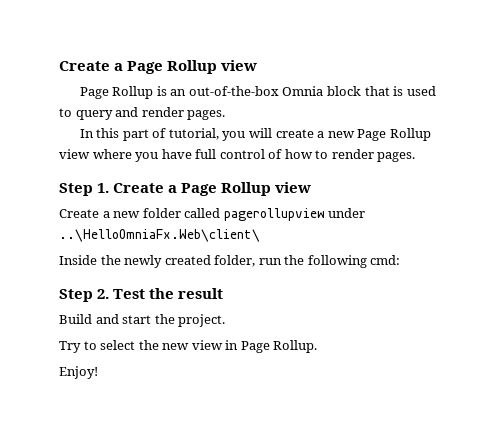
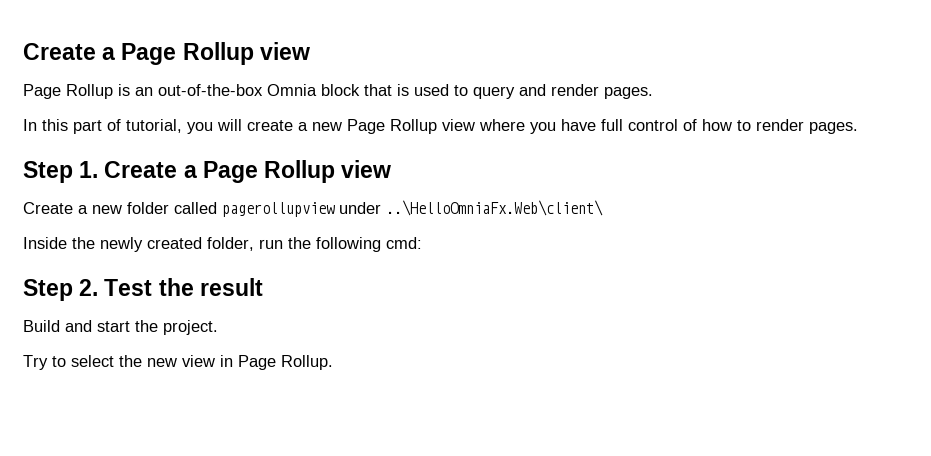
[59,366,98,379] // Enjoy! -> (333, 362) none

